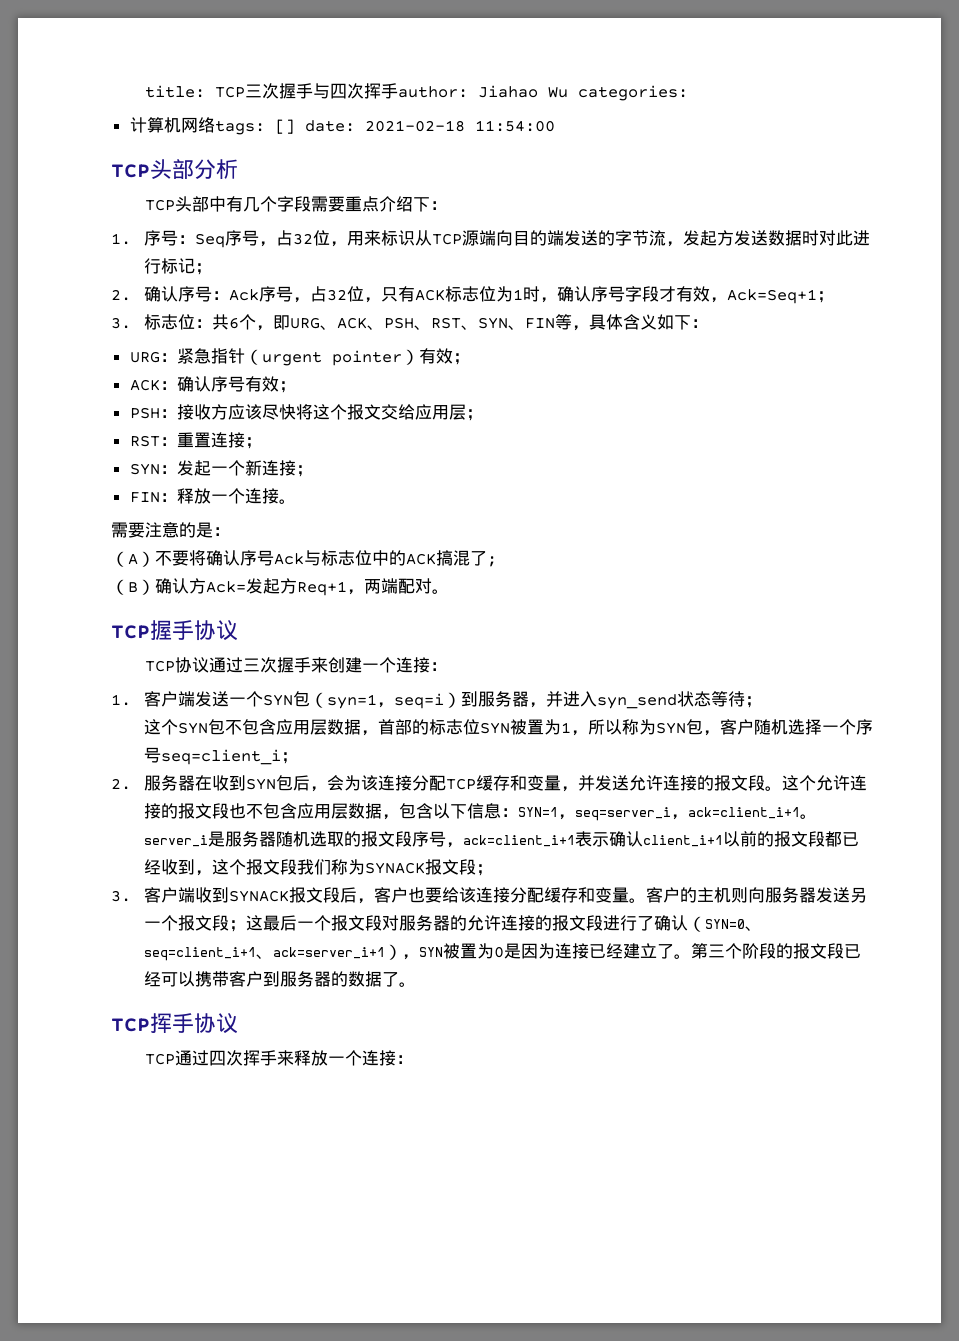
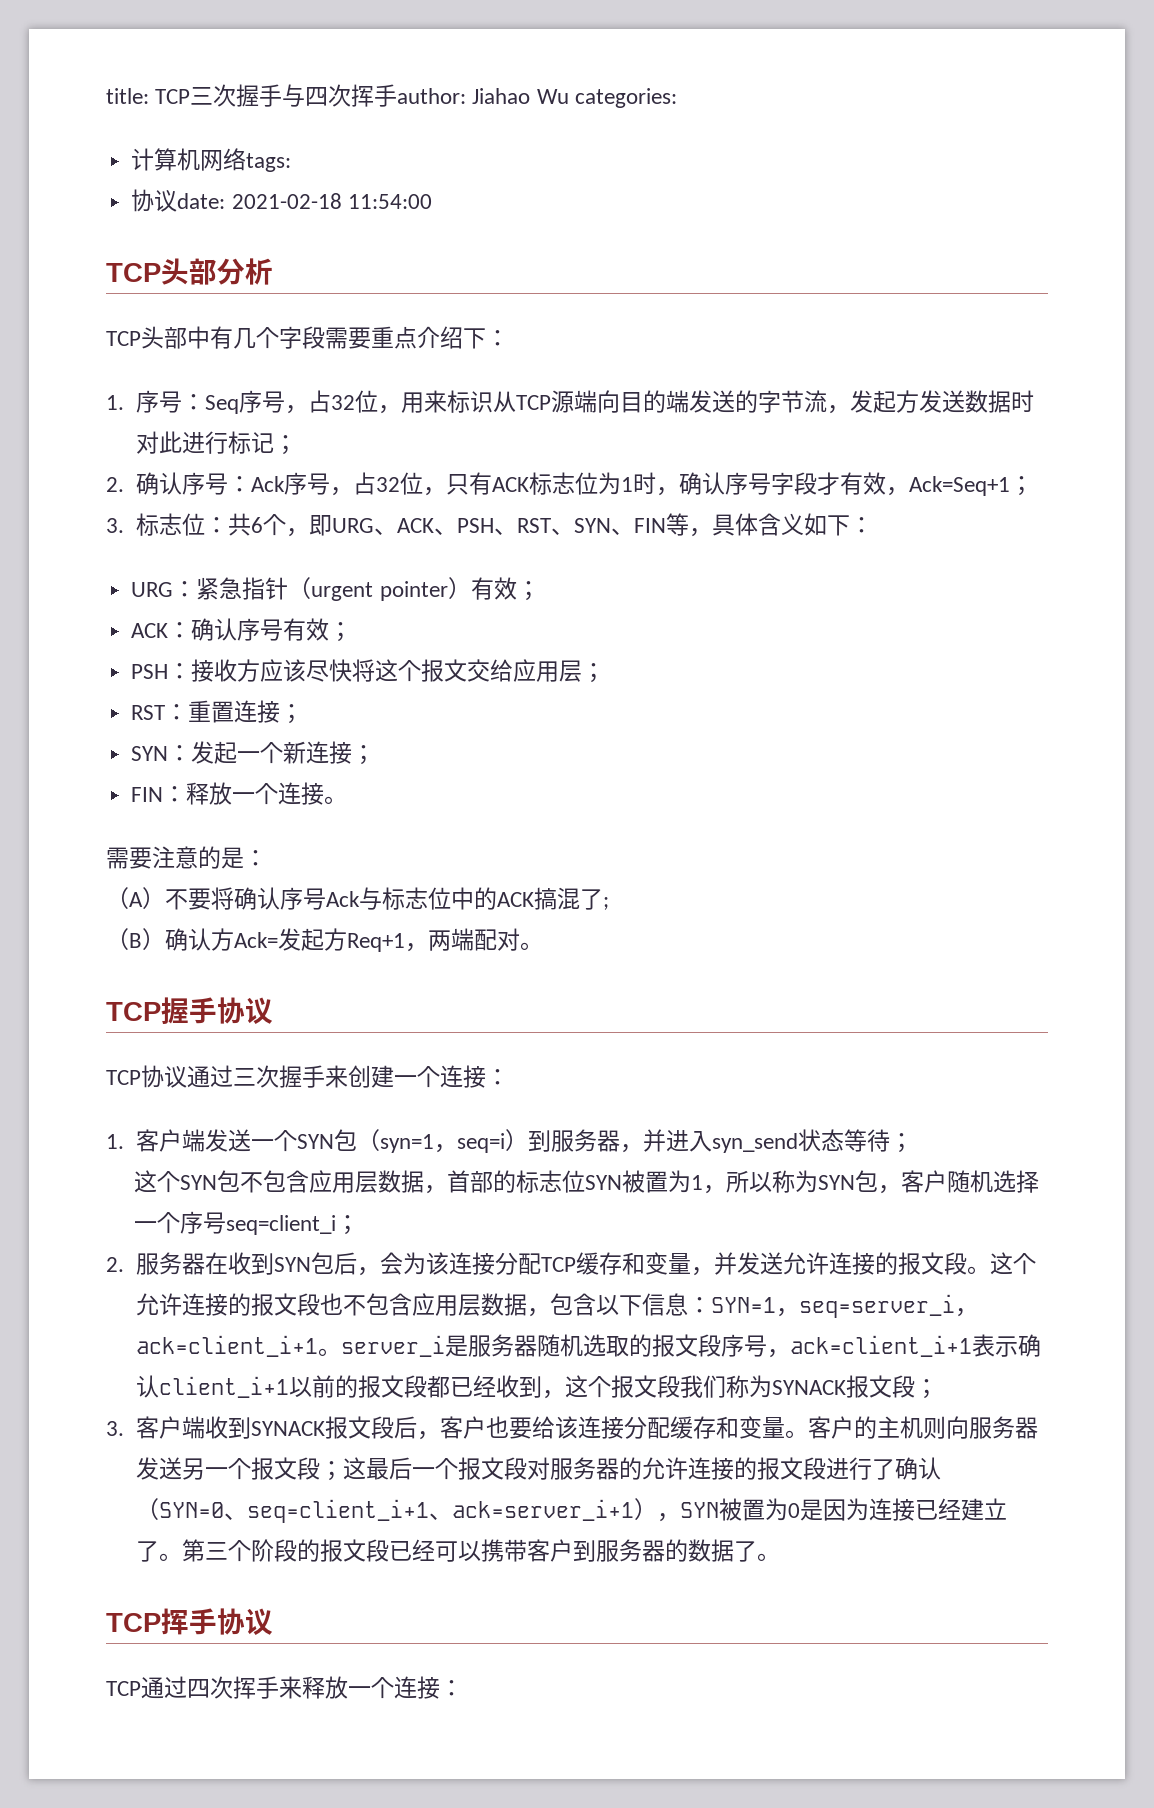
[274,119,295,134] [] -> [131,189,178,212] // 协议

